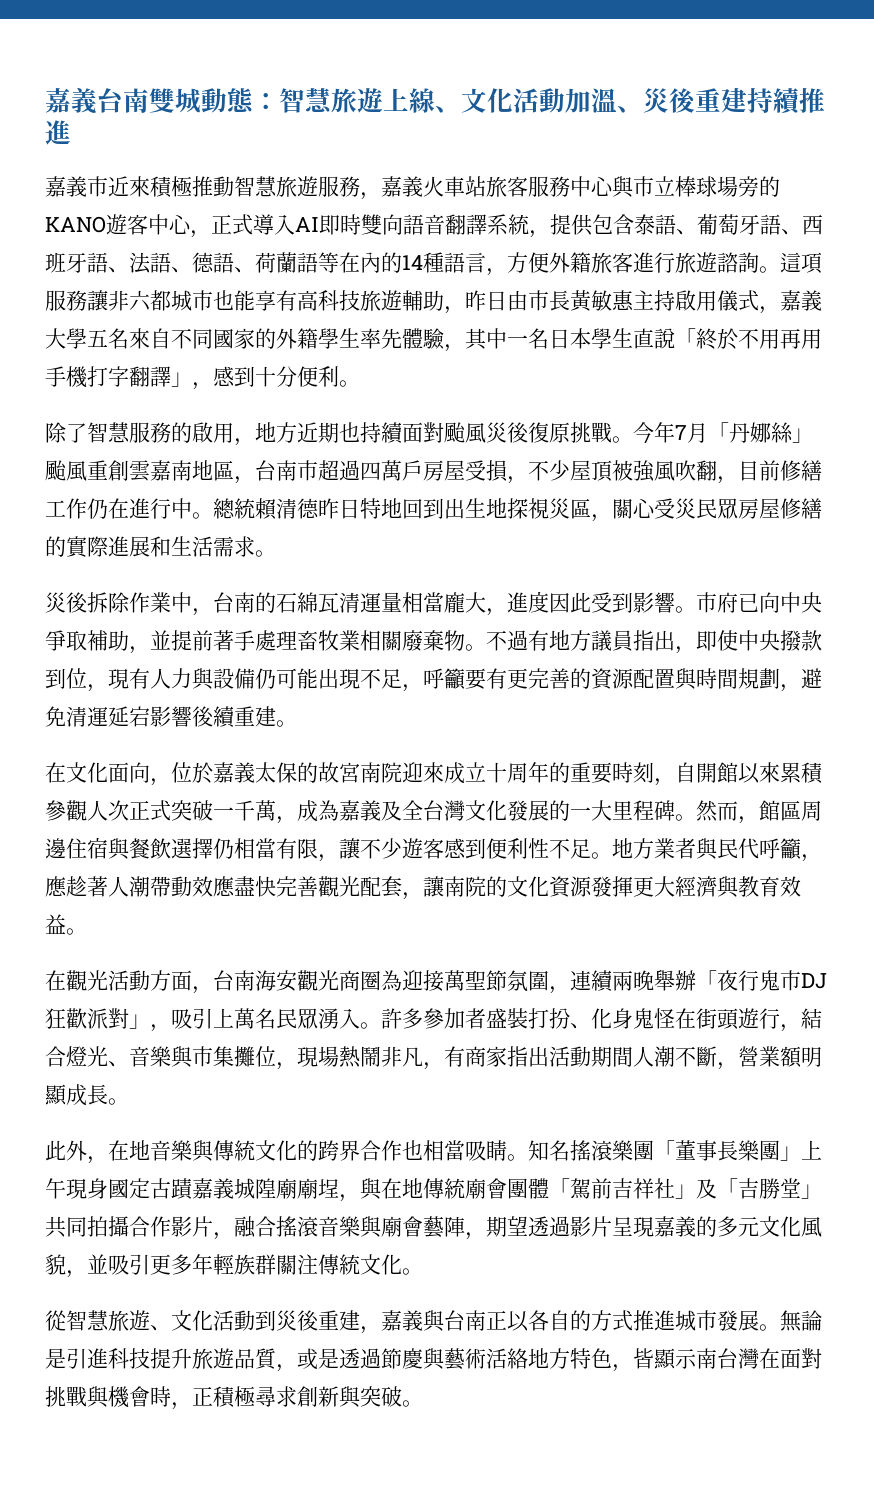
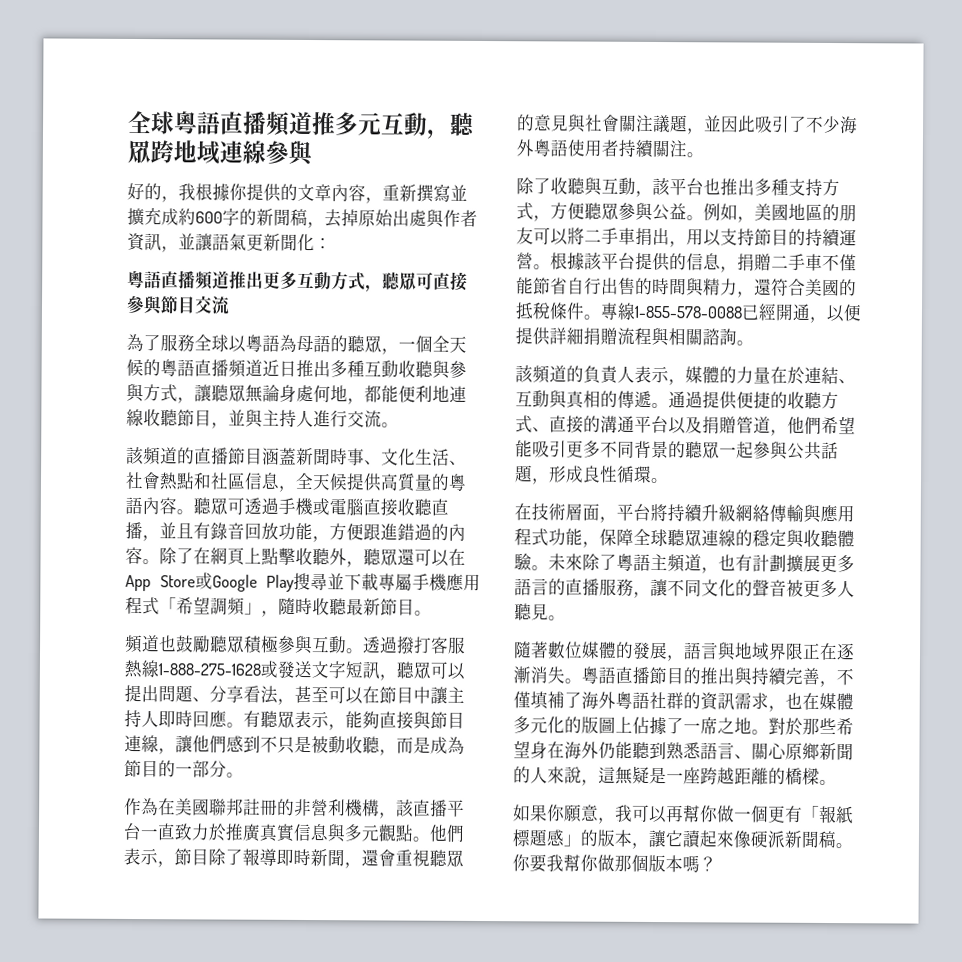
[45,87,825,115] [45,120,71,145] [45,176,780,200] [45,214,823,238] [45,252,822,276] [45,290,822,314] [45,328,822,352] [45,366,360,390] [45,422,813,446] [45,460,822,484] [45,498,822,522] [45,536,276,558] [45,591,822,616] [45,630,822,654] [45,668,822,692] [45,706,297,728] [45,762,824,786] [45,800,822,824] [45,837,822,862] [45,876,801,900] [45,914,87,935] [45,969,827,994] [45,1008,822,1032] [45,1046,822,1070] [44,1084,129,1106] [45,1140,822,1164] [45,1178,822,1202] [45,1216,822,1240] [45,1254,423,1278] [45,1310,822,1334] [45,1348,822,1372] [45,1386,423,1410] 嘉義台南雙城動態：智慧旅遊上線、文化活動加溫、災後重建持續推進 // 嘉義市近來積極推動智慧旅遊服務，嘉義火車站旅客服務中心與市立棒球場旁的KANO遊客中心，正式導入AI即時雙向語音翻譯系統，提供包含泰語、葡萄牙語、西班牙語、法語、德語、荷蘭語等在內的14種語言，方便外籍旅客進行旅遊諮詢。這項服務讓非六都城市也能享有高科技旅遊輔助，昨日由市長黃敏惠主持啟用儀式，嘉義大學五名來自不同國家的外籍學生率先體驗，其中一名日本學生直說「終於不用再用手機打字翻譯」，感到十分便利。 // 除了智慧服務的啟用，地方近期也持續面對颱風災後復原挑戰。今年7月「丹娜絲」颱風重創雲嘉南地區，台南市超過四萬戶房屋受損，不少屋頂被強風吹翻，目前修繕工作仍在進行中。總統賴清德昨日特地回到出生地探視災區，關心受災民眾房屋修繕的實際進展和生活需求。 // 災後拆除作業中，台南的石綿瓦清運量相當龐大，進度因此受到影響。市府已向中央爭取補助，並提前著手處理畜牧業相關廢棄物。不過有地方議員指出，即使中央撥款到位，現有人力與設備仍可能出現不足，呼籲要有更完善的資源配置與時間規劃，避免清運延宕影響後續重建。 // 在文化面向，位於嘉義太保的故宮南院迎來成立十周年的重要時刻，自開館以來累積參觀人次正式突破一千萬，成為嘉義及全台灣文化發展的一大里程碑。然而，館區周邊住宿與餐飲選擇仍相當有限，讓不少遊客感到便利性不足。地方業者與民代呼籲，應趁著人潮帶動效應盡快完善觀光配套，讓南院的文化資源發揮更大經濟與教育效益。 // 在觀光活動方面，台南海安觀光商圈為迎接萬聖節氛圍，連續兩晚舉辦「夜行鬼市DJ狂歡派對」，吸引上萬名民眾湧入。許多參加者盛裝打扮、化身鬼怪在街頭遊行，結合燈光、音樂與市集攤位，現場熱鬧非凡，有商家指出活動期間人潮不斷，營業額明顯成長。 // 此外，在地音樂與傳統文化的跨界合作也相當吸睛。知名搖滾樂團「董事長樂團」上午現身國定古蹟嘉義城隍廟廟埕，與在地傳統廟會團體「駕前吉祥社」及「吉勝堂」共同拍攝合作影片，融合搖滾音樂與廟會藝陣，期望透過影片呈現嘉義的多元文化風貌，並吸引更多年輕族群關注傳統文化。 // 從智慧旅遊、文化活動到災後重建，嘉義與台南正以各自的方式推進城市發展。無論是引進科技提升旅遊品質，或是透過節慶與藝術活絡地方特色，皆顯示南台灣在面對挑戰與機會時，正積極尋求創新與突破。 -> [127,110,475,139] [127,139,314,167] [127,182,468,204] [127,207,478,229] [127,232,332,253] [127,270,468,293] [126,295,230,316] [126,333,467,355] [126,358,467,379] [126,383,467,405] [126,408,399,429] [126,446,467,466] [125,471,467,492] [125,496,449,517] [125,521,466,543] [125,546,466,568] [125,572,481,592] [125,596,432,617] [125,634,466,655] [124,659,465,681] [124,684,465,705] [124,709,465,731] [124,734,465,756] [124,759,244,778] [124,797,465,819] [123,822,465,843] [123,847,464,869] [517,114,858,135] [516,139,704,158] [516,177,840,197] [516,202,857,223] [516,227,857,248] [516,252,857,273] [516,277,857,298] [515,302,862,323] [515,327,754,347] [515,365,856,386] [515,390,839,410] [515,415,856,436] [515,440,839,460] [514,465,669,485] [514,503,855,523] [514,528,855,548] [513,553,855,574] [514,578,855,598] [514,603,566,621] [513,641,855,662] [513,666,854,688] [513,691,854,712] [513,716,854,736] [513,740,854,761] [513,765,837,786] [513,804,854,825] [512,829,853,849] [512,854,717,873] 全球粵語直播頻道推多元互動，聽眾跨地域連線參與 // 好的，我根據你提供的文章內容，重新撰寫並擴充成約600字的新聞稿，去掉原始出處與作者資訊，並讓語氣更新聞化： // 粵語直播頻道推出更多互動方式，聽眾可直接參與節目交流 // 為了服務全球以粵語為母語的聽眾，一個全天候的粵語直播頻道近日推出多種互動收聽與參與方式，讓聽眾無論身處何地，都能便利地連線收聽節目，並與主持人進行交流。 // 該頻道的直播節目涵蓋新聞時事、文化生活、社會熱點和社區信息，全天候提供高質量的粵語內容。聽眾可透過手機或電腦直接收聽直播，並且有錄音回放功能，方便跟進錯過的內容。除了在網頁上點擊收聽外，聽眾還可以在App Store或Google Play搜尋並下載專屬手機應用程式「希望調頻」，隨時收聽最新節目。 // 頻道也鼓勵聽眾積極參與互動。透過撥打客服熱線1-888-275-1628或發送文字短訊，聽眾可以提出問題、分享看法，甚至可以在節目中讓主持人即時回應。有聽眾表示，能夠直接與節目連線，讓他們感到不只是被動收聽，而是成為節目的一部分。 // 作為在美國聯邦註冊的非營利機構，該直播平台一直致力於推廣真實信息與多元觀點。他們表示，節目除了報導即時新聞，還會重視聽眾的意見與社會關注議題，並因此吸引了不少海外粵語使用者持續關注。 // 除了收聽與互動，該平台也推出多種支持方式，方便聽眾參與公益。例如，美國地區的朋友可以將二手車捐出，用以支持節目的持續運營。根據該平台提供的信息，捐贈二手車不僅能節省自行出售的時間與精力，還符合美國的抵稅條件。專線1-855-578-0088已經開通，以便提供詳細捐贈流程與相關諮詢。 // 該頻道的負責人表示，媒體的力量在於連結、互動與真相的傳遞。通過提供便捷的收聽方式、直接的溝通平台以及捐贈管道，他們希望能吸引更多不同背景的聽眾一起參與公共話題，形成良性循環。 // 在技術層面，平台將持續升級網絡傳輸與應用程式功能，保障全球聽眾連線的穩定與收聽體驗。未來除了粵語主頻道，也有計劃擴展更多語言的直播服務，讓不同文化的聲音被更多人聽見。 // 隨著數位媒體的發展，語言與地域界限正在逐漸消失。粵語直播節目的推出與持續完善，不僅填補了海外粵語社群的資訊需求，也在媒體多元化的版圖上佔據了一席之地。對於那些希望身在海外仍能聽到熟悉語言、關心原鄉新聞的人來說，這無疑是一座跨越距離的橋樑。 // 如果你願意，我可以再幫你做一個更有「報紙標題感」的版本，讓它讀起來像硬派新聞稿。你要我幫你做那個版本嗎？

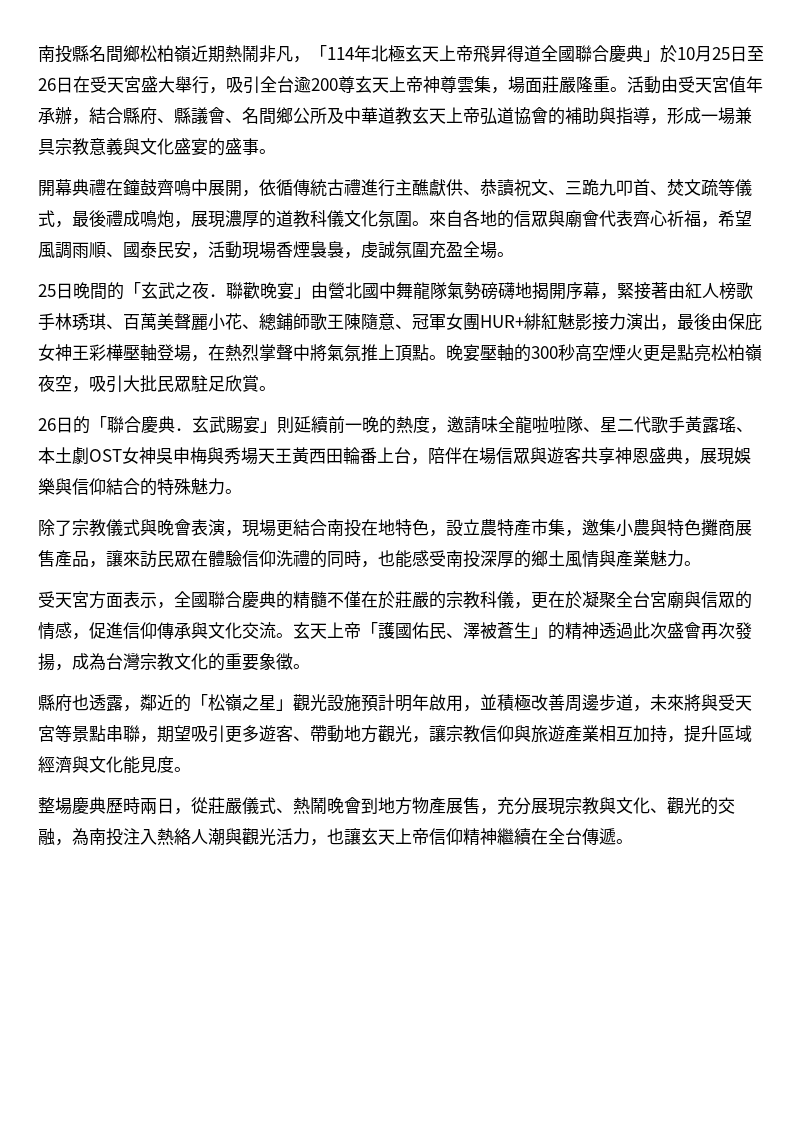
[127,110,475,139] [127,139,314,167] [127,182,468,204] [127,207,478,229] [127,232,332,253] [127,270,468,293] [126,295,230,316] [126,333,467,355] [126,358,467,379] [126,383,467,405] [126,408,399,429] [126,446,467,466] [125,471,467,492] [125,496,449,517] [125,521,466,543] [125,546,466,568] [125,572,481,592] [125,596,432,617] [125,634,466,655] [124,659,465,681] [124,684,465,705] [124,709,465,731] [124,734,465,756] [124,759,244,778] [124,797,465,819] [123,822,465,843] [123,847,464,869] [517,114,858,135] [516,139,704,158] [516,177,840,197] [516,202,857,223] [516,227,857,248] [516,252,857,273] [516,277,857,298] [515,302,862,323] [515,327,754,347] [515,365,856,386] [515,390,839,410] [515,415,856,436] [515,440,839,460] [514,465,669,485] [514,503,855,523] [514,528,855,548] [513,553,855,574] [514,578,855,598] [514,603,566,621] [513,641,855,662] [513,666,854,688] [513,691,854,712] [513,716,854,736] [513,740,854,761] [513,765,837,786] [513,804,854,825] [512,829,853,849] [512,854,717,873] 全球粵語直播頻道推多元互動，聽眾跨地域連線參與 // 好的，我根據你提供的文章內容，重新撰寫並擴充成約600字的新聞稿，去掉原始出處與作者資訊，並讓語氣更新聞化： // 粵語直播頻道推出更多互動方式，聽眾可直接參與節目交流 // 為了服務全球以粵語為母語的聽眾，一個全天候的粵語直播頻道近日推出多種互動收聽與參與方式，讓聽眾無論身處何地，都能便利地連線收聽節目，並與主持人進行交流。 // 該頻道的直播節目涵蓋新聞時事、文化生活、社會熱點和社區信息，全天候提供高質量的粵語內容。聽眾可透過手機或電腦直接收聽直播，並且有錄音回放功能，方便跟進錯過的內容。除了在網頁上點擊收聽外，聽眾還可以在App Store或Google Play搜尋並下載專屬手機應用程式「希望調頻」，隨時收聽最新節目。 // 頻道也鼓勵聽眾積極參與互動。透過撥打客服熱線1-888-275-1628或發送文字短訊，聽眾可以提出問題、分享看法，甚至可以在節目中讓主持人即時回應。有聽眾表示，能夠直接與節目連線，讓他們感到不只是被動收聽，而是成為節目的一部分。 // 作為在美國聯邦註冊的非營利機構，該直播平台一直致力於推廣真實信息與多元觀點。他們表示，節目除了報導即時新聞，還會重視聽眾的意見與社會關注議題，並因此吸引了不少海外粵語使用者持續關注。 // 除了收聽與互動，該平台也推出多種支持方式，方便聽眾參與公益。例如，美國地區的朋友可以將二手車捐出，用以支持節目的持續運營。根據該平台提供的信息，捐贈二手車不僅能節省自行出售的時間與精力，還符合美國的抵稅條件。專線1-855-578-0088已經開通，以便提供詳細捐贈流程與相關諮詢。 // 該頻道的負責人表示，媒體的力量在於連結、互動與真相的傳遞。通過提供便捷的收聽方式、直接的溝通平台以及捐贈管道，他們希望能吸引更多不同背景的聽眾一起參與公共話題，形成良性循環。 // 在技術層面，平台將持續升級網絡傳輸與應用程式功能，保障全球聽眾連線的穩定與收聽體驗。未來除了粵語主頻道，也有計劃擴展更多語言的直播服務，讓不同文化的聲音被更多人聽見。 // 隨著數位媒體的發展，語言與地域界限正在逐漸消失。粵語直播節目的推出與持續完善，不僅填補了海外粵語社群的資訊需求，也在媒體多元化的版圖上佔據了一席之地。對於那些希望身在海外仍能聽到熟悉語言、關心原鄉新聞的人來說，這無疑是一座跨越距離的橋樑。 // 如果你願意，我可以再幫你做一個更有「報紙標題感」的版本，讓它讀起來像硬派新聞稿。你要我幫你做那個版本嗎？ -> [38,45,764,63] [38,76,763,94] [38,107,752,125] [38,138,276,156] [38,179,752,197] [38,210,752,228] [38,241,514,259] [38,282,753,300] [38,313,762,331] [38,344,762,362] [38,375,276,393] [38,416,753,434] [38,447,751,465] [38,478,242,496] [38,519,752,537] [38,550,701,568] [38,591,752,609] [38,622,752,640] [38,653,310,671] [38,694,752,712] [38,725,752,743] [38,756,191,774] [38,797,735,815] [38,828,633,846] 南投縣名間鄉松柏嶺近期熱鬧非凡，「114年北極玄天上帝飛昇得道全國聯合慶典」於10月25日至26日在受天宮盛大舉行，吸引全台逾200尊玄天上帝神尊雲集，場面莊嚴隆重。活動由受天宮值年承辦，結合縣府、縣議會、名間鄉公所及中華道教玄天上帝弘道協會的補助與指導，形成一場兼具宗教意義與文化盛宴的盛事。 // 開幕典禮在鐘鼓齊鳴中展開，依循傳統古禮進行主醮獻供、恭讀祝文、三跪九叩首、焚文疏等儀式，最後禮成鳴炮，展現濃厚的道教科儀文化氛圍。來自各地的信眾與廟會代表齊心祈福，希望風調雨順、國泰民安，活動現場香煙裊裊，虔誠氛圍充盈全場。 // 25日晚間的「玄武之夜．聯歡晚宴」由營北國中舞龍隊氣勢磅礴地揭開序幕，緊接著由紅人榜歌手林琇琪、百萬美聲麗小花、總鋪師歌王陳隨意、冠軍女團HUR+緋紅魅影接力演出，最後由保庇女神王彩樺壓軸登場，在熱烈掌聲中將氣氛推上頂點。晚宴壓軸的300秒高空煙火更是點亮松柏嶺夜空，吸引大批民眾駐足欣賞。 // 26日的「聯合慶典．玄武賜宴」則延續前一晚的熱度，邀請味全龍啦啦隊、星二代歌手黃露瑤、本土劇OST女神吳申梅與秀場天王黃西田輪番上台，陪伴在場信眾與遊客共享神恩盛典，展現娛樂與信仰結合的特殊魅力。 // 除了宗教儀式與晚會表演，現場更結合南投在地特色，設立農特產市集，邀集小農與特色攤商展售產品，讓來訪民眾在體驗信仰洗禮的同時，也能感受南投深厚的鄉土風情與產業魅力。 // 受天宮方面表示，全國聯合慶典的精髓不僅在於莊嚴的宗教科儀，更在於凝聚全台宮廟與信眾的情感，促進信仰傳承與文化交流。玄天上帝「護國佑民、澤被蒼生」的精神透過此次盛會再次發揚，成為台灣宗教文化的重要象徵。 // 縣府也透露，鄰近的「松嶺之星」觀光設施預計明年啟用，並積極改善周邊步道，未來將與受天宮等景點串聯，期望吸引更多遊客、帶動地方觀光，讓宗教信仰與旅遊產業相互加持，提升區域經濟與文化能見度。 // 整場慶典歷時兩日，從莊嚴儀式、熱鬧晚會到地方物產展售，充分展現宗教與文化、觀光的交融，為南投注入熱絡人潮與觀光活力，也讓玄天上帝信仰精神繼續在全台傳遞。

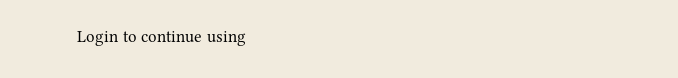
[38,45,764,63] [38,76,763,94] [38,107,752,125] [38,138,276,156] [38,179,752,197] [38,210,752,228] [38,241,514,259] [38,282,753,300] [38,313,762,331] [38,344,762,362] [38,375,276,393] [38,416,753,434] [38,447,751,465] [38,478,242,496] [38,519,752,537] [38,550,701,568] [38,591,752,609] [38,622,752,640] [38,653,310,671] [38,694,752,712] [38,725,752,743] [38,756,191,774] [38,797,735,815] [38,828,633,846] 南投縣名間鄉松柏嶺近期熱鬧非凡，「114年北極玄天上帝飛昇得道全國聯合慶典」於10月25日至26日在受天宮盛大舉行，吸引全台逾200尊玄天上帝神尊雲集，場面莊嚴隆重。活動由受天宮值年承辦，結合縣府、縣議會、名間鄉公所及中華道教玄天上帝弘道協會的補助與指導，形成一場兼具宗教意義與文化盛宴的盛事。 // 開幕典禮在鐘鼓齊鳴中展開，依循傳統古禮進行主醮獻供、恭讀祝文、三跪九叩首、焚文疏等儀式，最後禮成鳴炮，展現濃厚的道教科儀文化氛圍。來自各地的信眾與廟會代表齊心祈福，希望風調雨順、國泰民安，活動現場香煙裊裊，虔誠氛圍充盈全場。 // 25日晚間的「玄武之夜．聯歡晚宴」由營北國中舞龍隊氣勢磅礴地揭開序幕，緊接著由紅人榜歌手林琇琪、百萬美聲麗小花、總鋪師歌王陳隨意、冠軍女團HUR+緋紅魅影接力演出，最後由保庇女神王彩樺壓軸登場，在熱烈掌聲中將氣氛推上頂點。晚宴壓軸的300秒高空煙火更是點亮松柏嶺夜空，吸引大批民眾駐足欣賞。 // 26日的「聯合慶典．玄武賜宴」則延續前一晚的熱度，邀請味全龍啦啦隊、星二代歌手黃露瑤、本土劇OST女神吳申梅與秀場天王黃西田輪番上台，陪伴在場信眾與遊客共享神恩盛典，展現娛樂與信仰結合的特殊魅力。 // 除了宗教儀式與晚會表演，現場更結合南投在地特色，設立農特產市集，邀集小農與特色攤商展售產品，讓來訪民眾在體驗信仰洗禮的同時，也能感受南投深厚的鄉土風情與產業魅力。 // 受天宮方面表示，全國聯合慶典的精髓不僅在於莊嚴的宗教科儀，更在於凝聚全台宮廟與信眾的情感，促進信仰傳承與文化交流。玄天上帝「護國佑民、澤被蒼生」的精神透過此次盛會再次發揚，成為台灣宗教文化的重要象徵。 // 縣府也透露，鄰近的「松嶺之星」觀光設施預計明年啟用，並積極改善周邊步道，未來將與受天宮等景點串聯，期望吸引更多遊客、帶動地方觀光，讓宗教信仰與旅遊產業相互加持，提升區域經濟與文化能見度。 // 整場慶典歷時兩日，從莊嚴儀式、熱鬧晚會到地方物產展售，充分展現宗教與文化、觀光的交融，為南投注入熱絡人潮與觀光活力，也讓玄天上帝信仰精神繼續在全台傳遞。 -> [77,31,246,46] Login to continue using

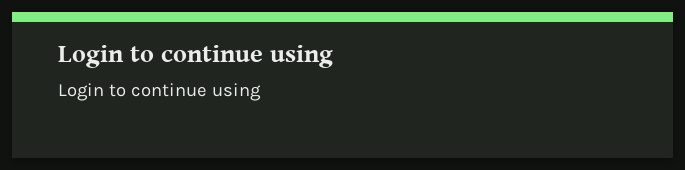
[77,31,246,46] Login to continue using -> [58,45,333,68] [58,83,261,101] Login to continue using // Login to continue using

